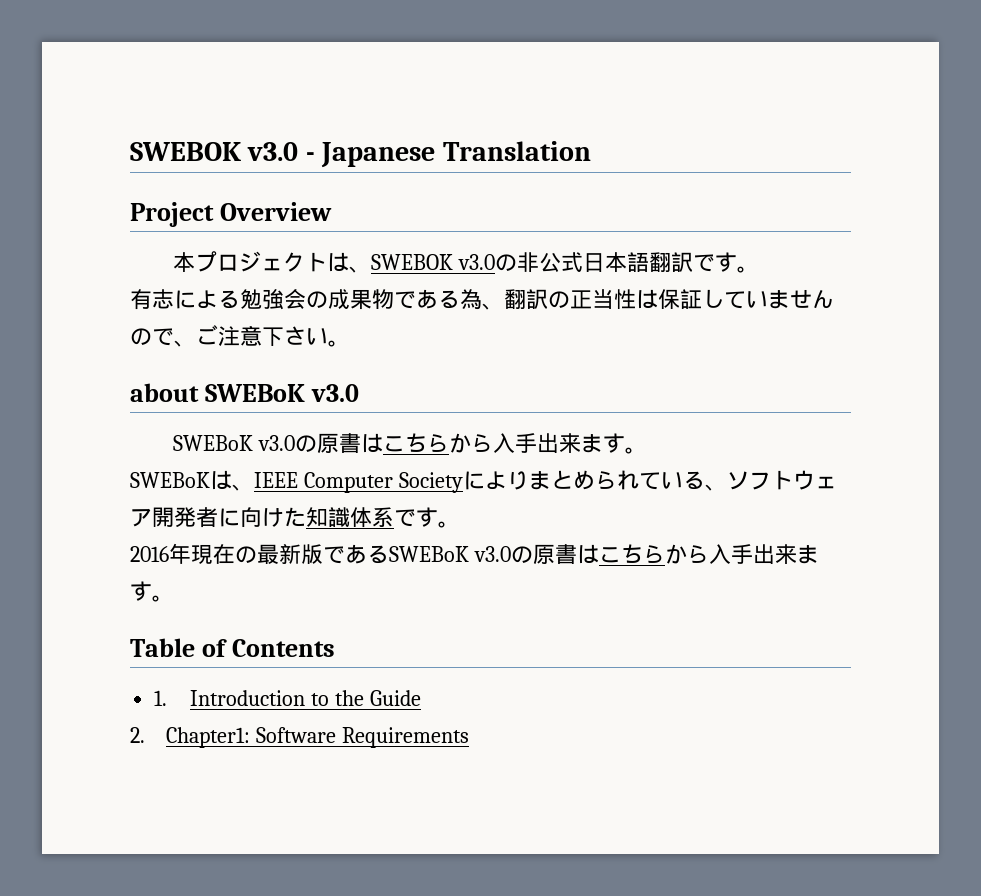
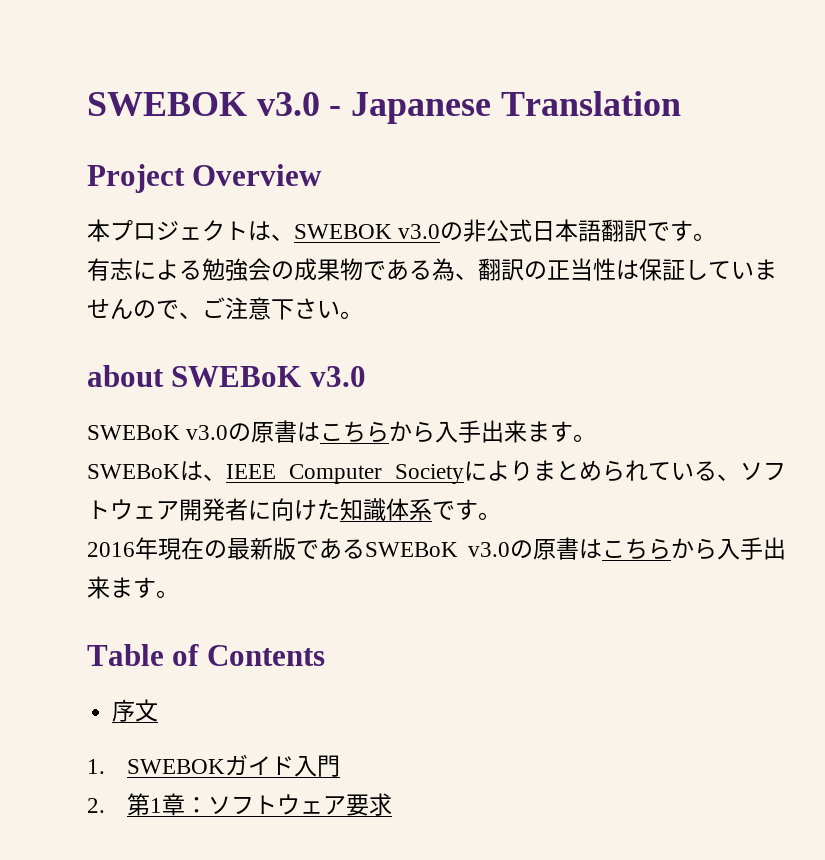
[154,690,421,706] [130,727,469,748] 1. Introduction to the Guide // 2. Chapter1: Software Requirements -> [112,699,159,722] [87,754,341,777] [87,793,393,816] 序文 // 1. SWEBOKガイド入門 // 2.第1章：ソフトウェア要求

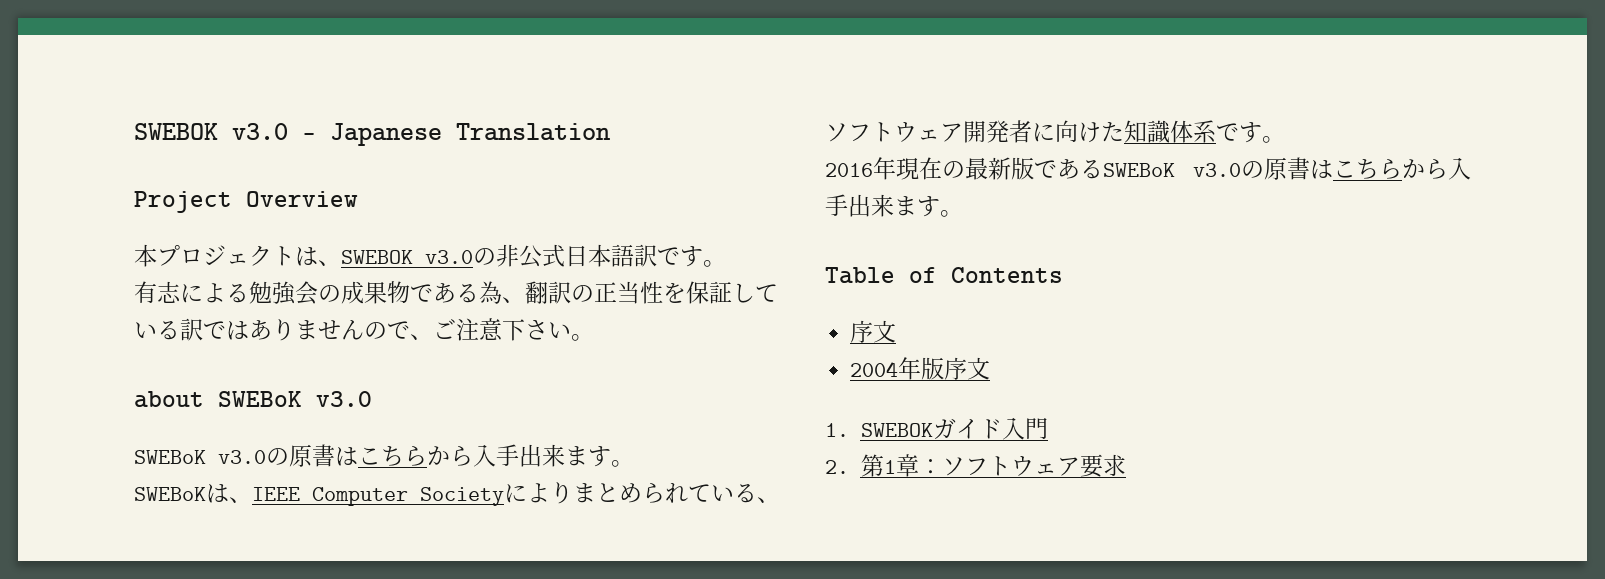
[601,219,625,242] 翻 -> (634, 255) none
[616,260,639,280] は -> [663,282,686,303] を
(754, 270) none -> [157,318,295,341] る訳ではあり
(159, 710) none -> [850,357,991,380] // 2004年版序文

